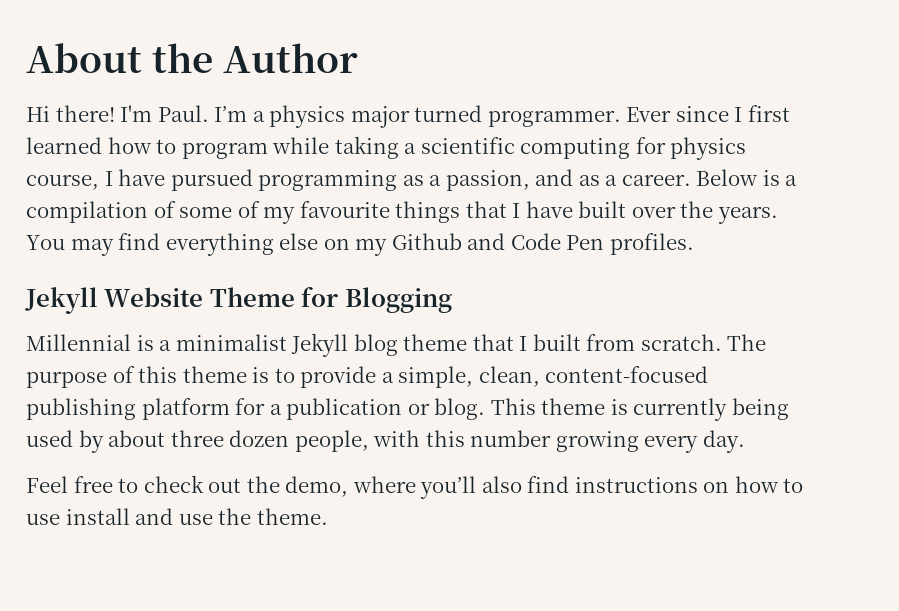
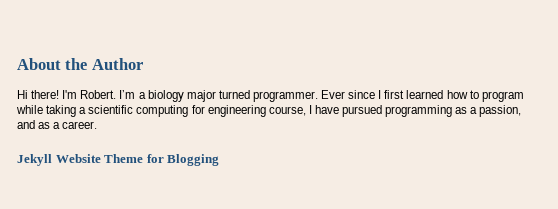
[157,105,209,122] Paul. -> [80,90,117,99] Robert.
[269,105,346,128] physics -> [147,90,184,102] biology
[670,137,747,160] physics -> [207,105,266,117] engineering
[696,169,798,186] [26,201,778,224] [26,233,694,256] Below is a compilation of some of my favourite things that I have built over the years. You may find everything else on my Github and Code Pen profiles. -> (98, 125) none
[26,333,767,357] [26,366,709,388] [26,398,789,421] [26,430,745,453] [26,475,804,499] [26,508,328,525] // Millennial is a minimalist Jekyll blog theme that I built from scratch. The purpose of this theme is to provide a simple, clean, content-focused publishing platform for a publication or blog. This theme is currently being used by about three dozen people, with this number growing every day. // Feel free to check out the demo, where you’ll also find instructions on how to use install and use the theme. -> (220, 160) none

